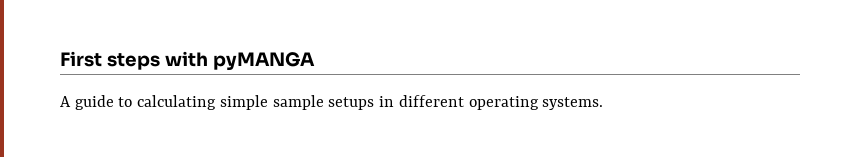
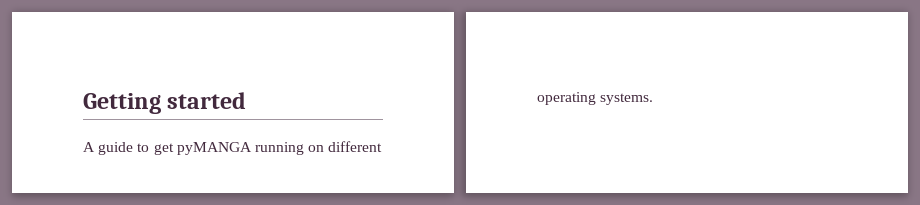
[60,51,315,71] First steps with pyMANGA -> [83,92,247,114] Getting started
[137,95,395,110] calculating simple sample setups in -> [153,142,325,155] get pyMANGA running on

